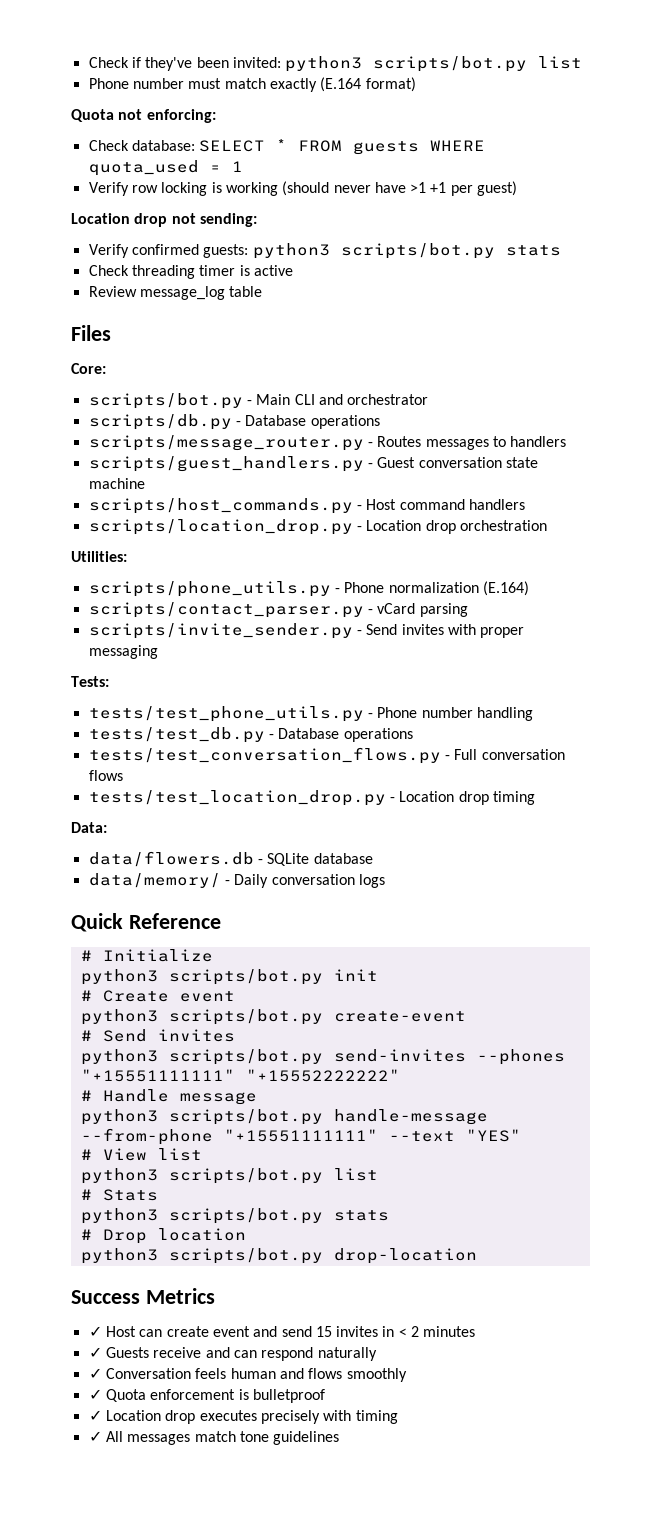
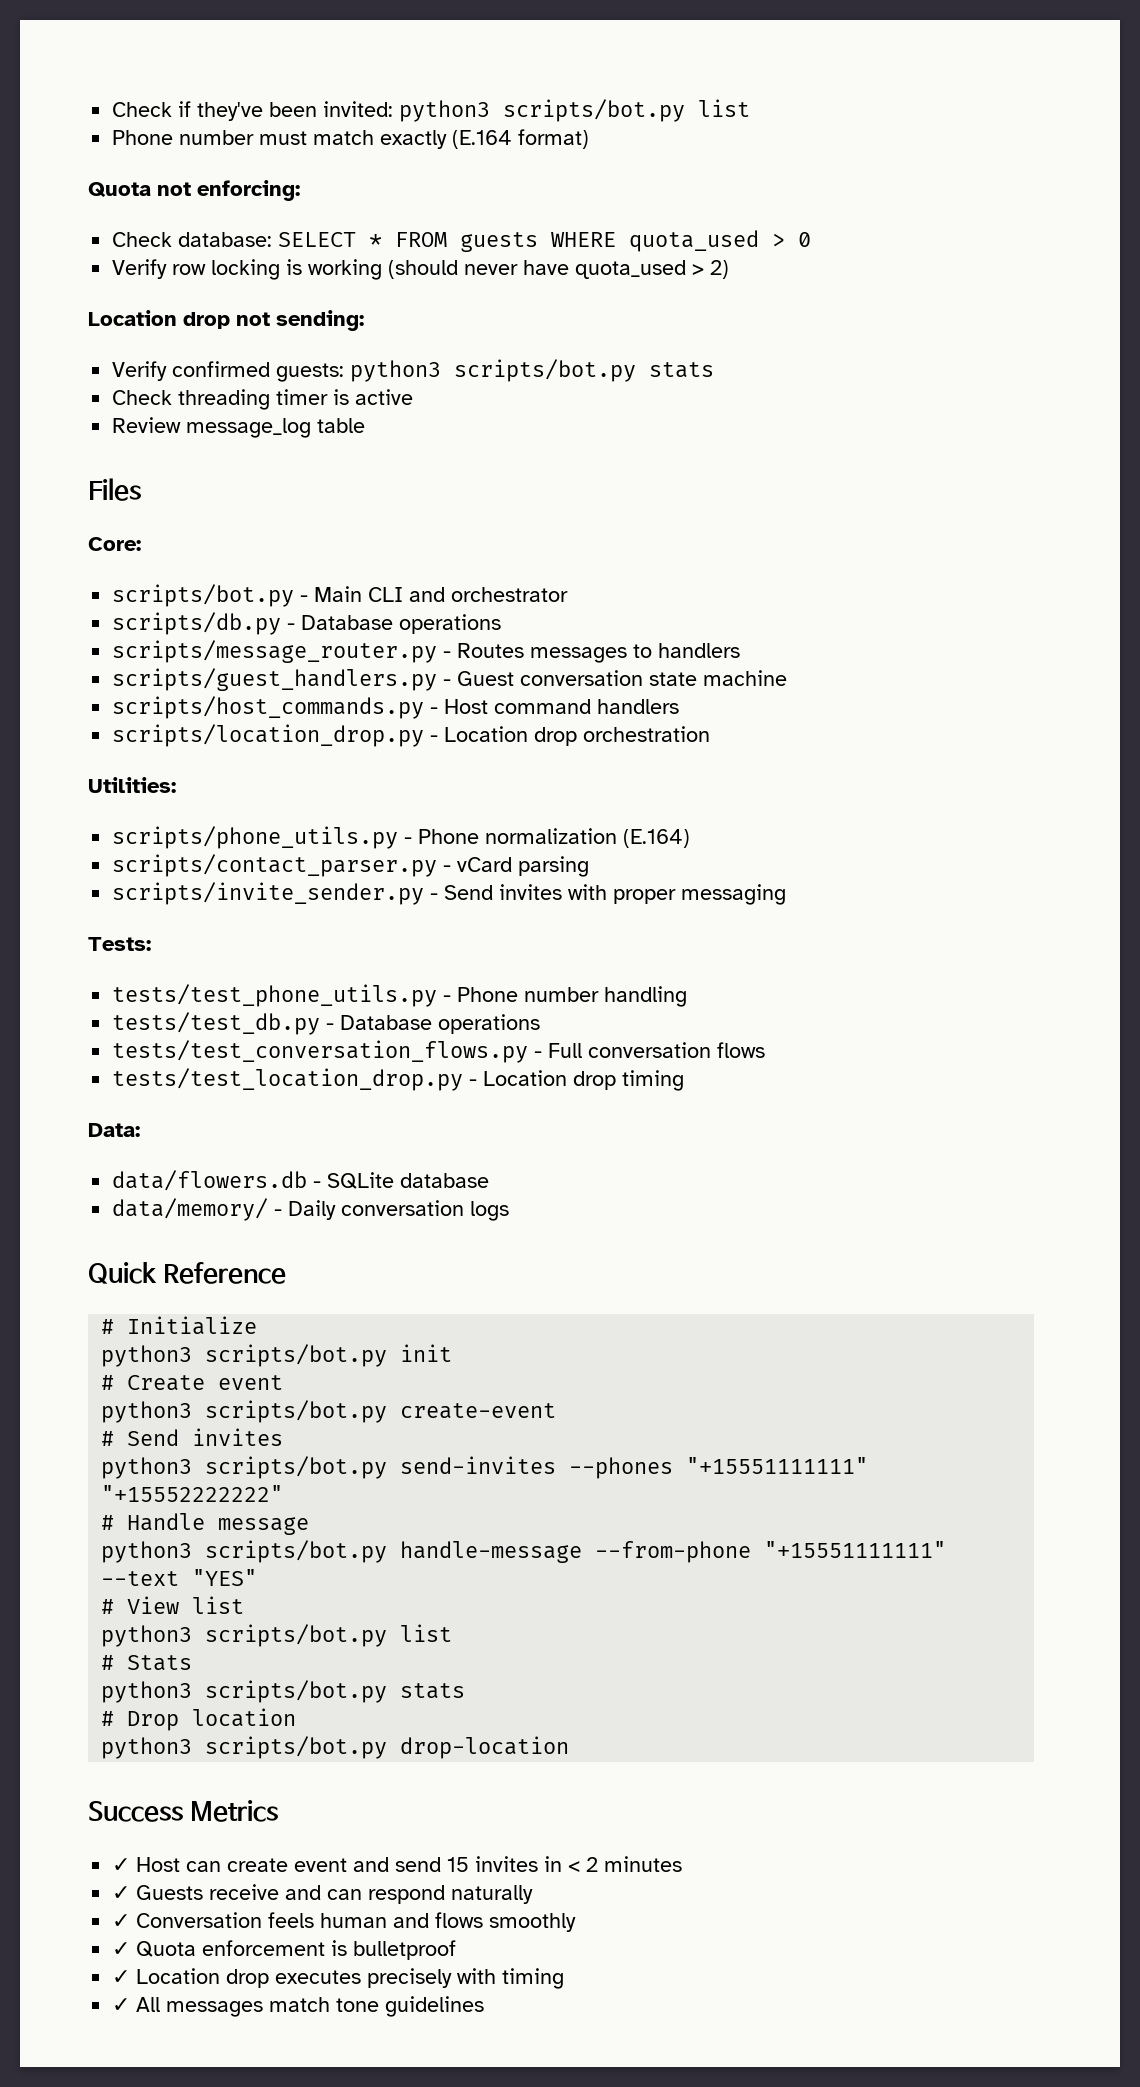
[209,161,243,172] = 1 -> [772,232,812,247] > 0
[410,181,518,196] >1 +1 per guest) -> [575,260,730,279] quota_used > 2)

